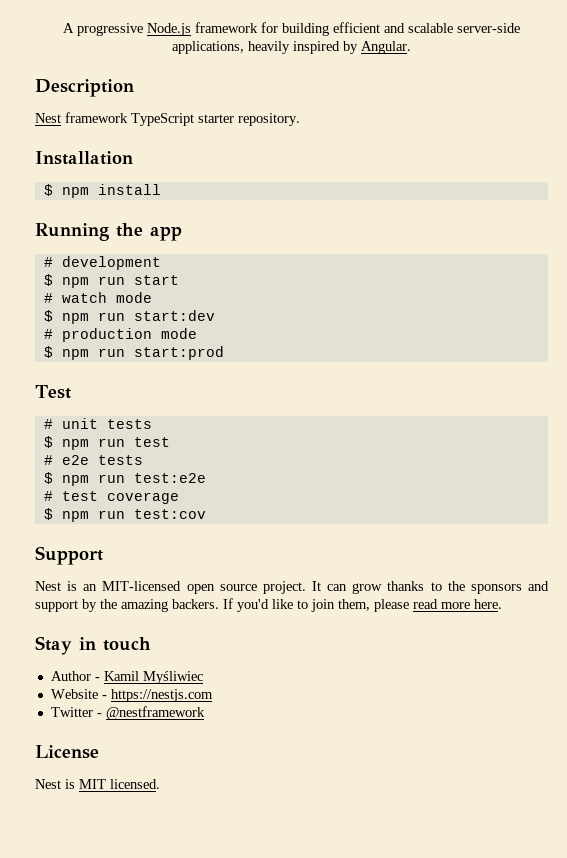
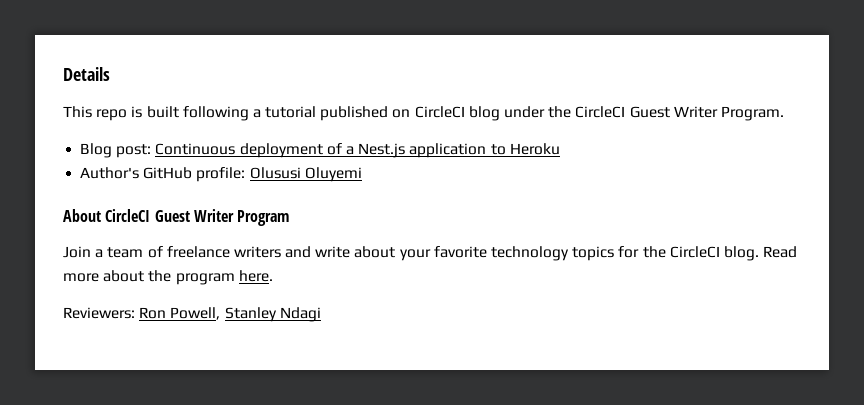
[63,22,520,36] [172,41,411,54] [35,79,134,97] [35,112,300,126] [35,151,133,165] [43,184,161,198] [35,223,182,241] [43,256,161,270] [43,274,179,288] [43,292,152,303] [43,310,215,324] [43,328,197,342] [43,346,224,360] [35,385,71,399] [43,418,152,429] [43,436,170,450] [43,455,143,465] [43,472,206,486] [43,491,179,504] [43,508,206,522] [35,546,103,565] [35,581,550,594] [35,598,502,612] [35,636,151,655] [50,671,203,684] [50,689,213,702] [50,706,205,720] [35,745,99,759] [35,779,160,789] A progressive Node.js framework for building efficient and scalable server-side applications, heavily inspired by Angular. // Description // Nest framework TypeScript starter repository. // Installation // $ npm install // Running the app // # development // $ npm run start // # watch mode // $ npm run start:dev // # production mode // $ npm run start:prod // Test // # unit tests // $ npm run test // # e2e tests // $ npm run test:e2e // # test coverage // $ npm run test:cov // Support // Nest is an MIT-licensed open source project. It can grow thanks to the sponsors and support by the amazing backers. If you'd like to join them, please read more here. // Stay in touch // Author - Kamil Myśliwiec // Website - https://nestjs.com // Twitter - @nestframework // License // Nest is MIT licensed. -> [63,67,110,81] [63,106,784,121] [80,143,560,158] [80,167,362,182] [63,209,290,226] [63,246,798,261] [63,270,273,285] [63,307,321,322] Details // This repo is built following a tutorial published on CircleCI blog under the CircleCI Guest Writer Program. // Blog post: Continuous deployment of a Nest.js application to Heroku // Author's GitHub profile: Olususi Oluyemi // About CircleCI Guest Writer Program // Join a team of freelance writers and write about your favorite technology topics for the CircleCI blog. Read more about the program here. // Reviewers: Ron Powell, Stanley Ndagi

